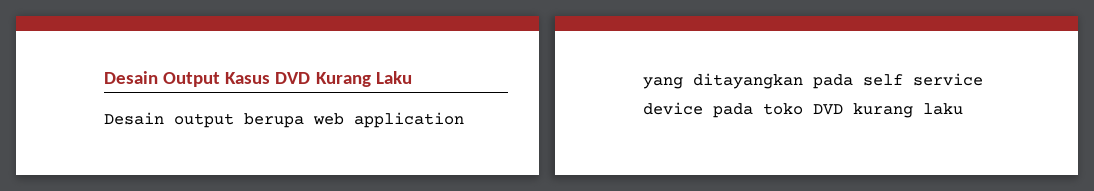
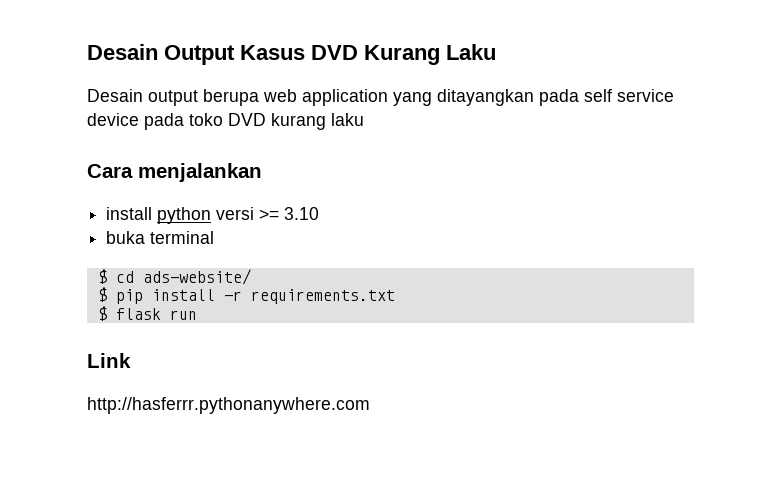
(963, 109) none -> [87,163,262,182] [106,207,320,224] [106,231,215,244] [97,269,251,285] [97,287,395,304] [97,306,197,321] [87,353,131,368] [87,397,370,414] // Cara menjalankan // install python versi >= 3.10 // buka terminal // $ cd ads-website/ // $ pip install -r requirements.txt // $ flask run // Link // http://hasferrr.pythonanywhere.com

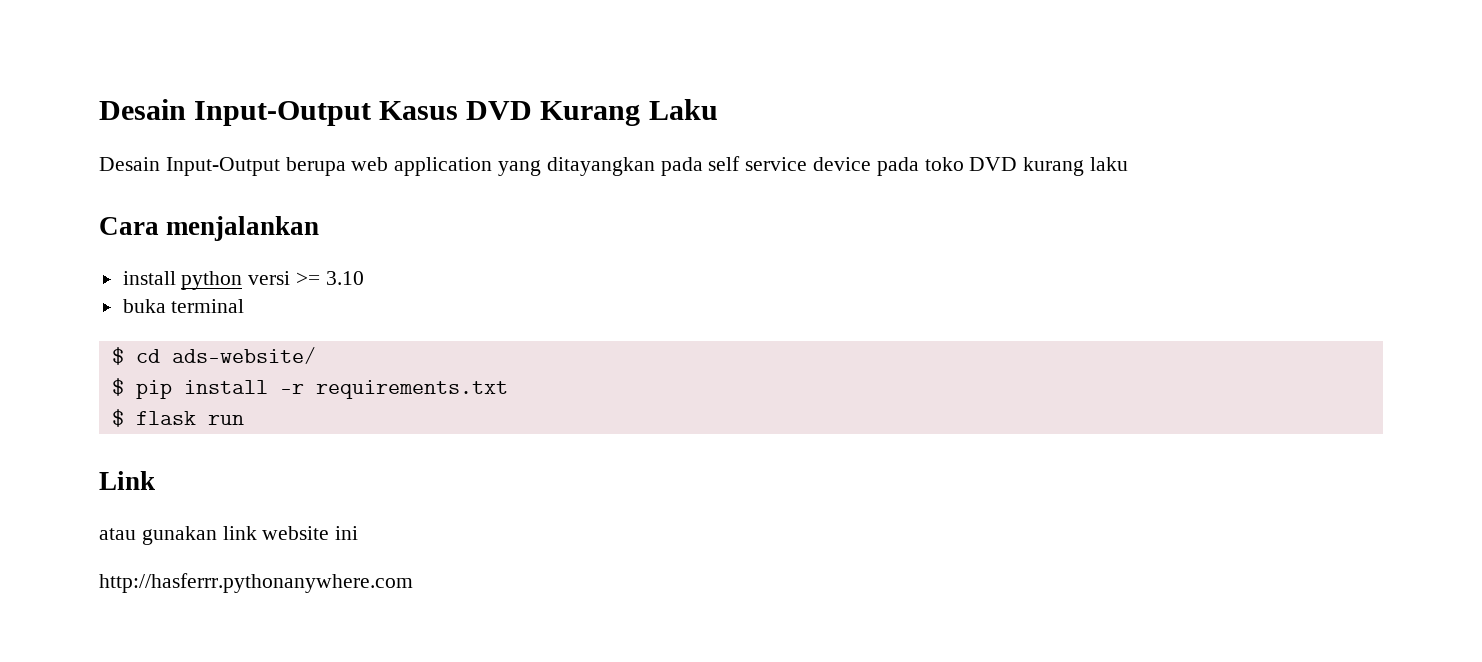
[87,44,235,65] Desain Output -> [99,99,372,126] Desain Input-Output
[148,90,198,106] output -> [165,157,280,176] Input-Output
(131, 360) none -> [99,526,359,545] // atau gunakan link website ini

